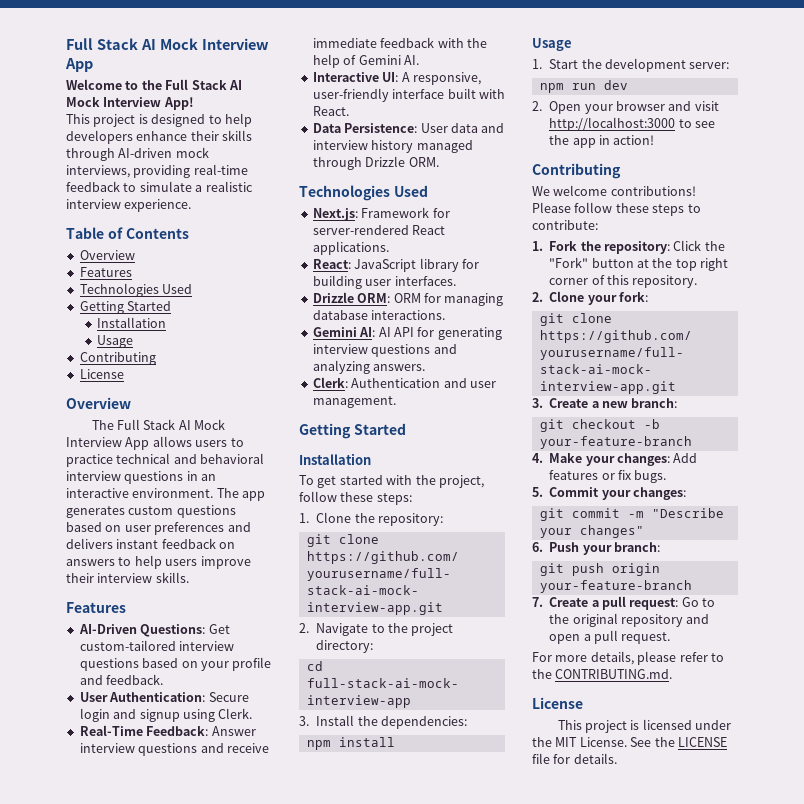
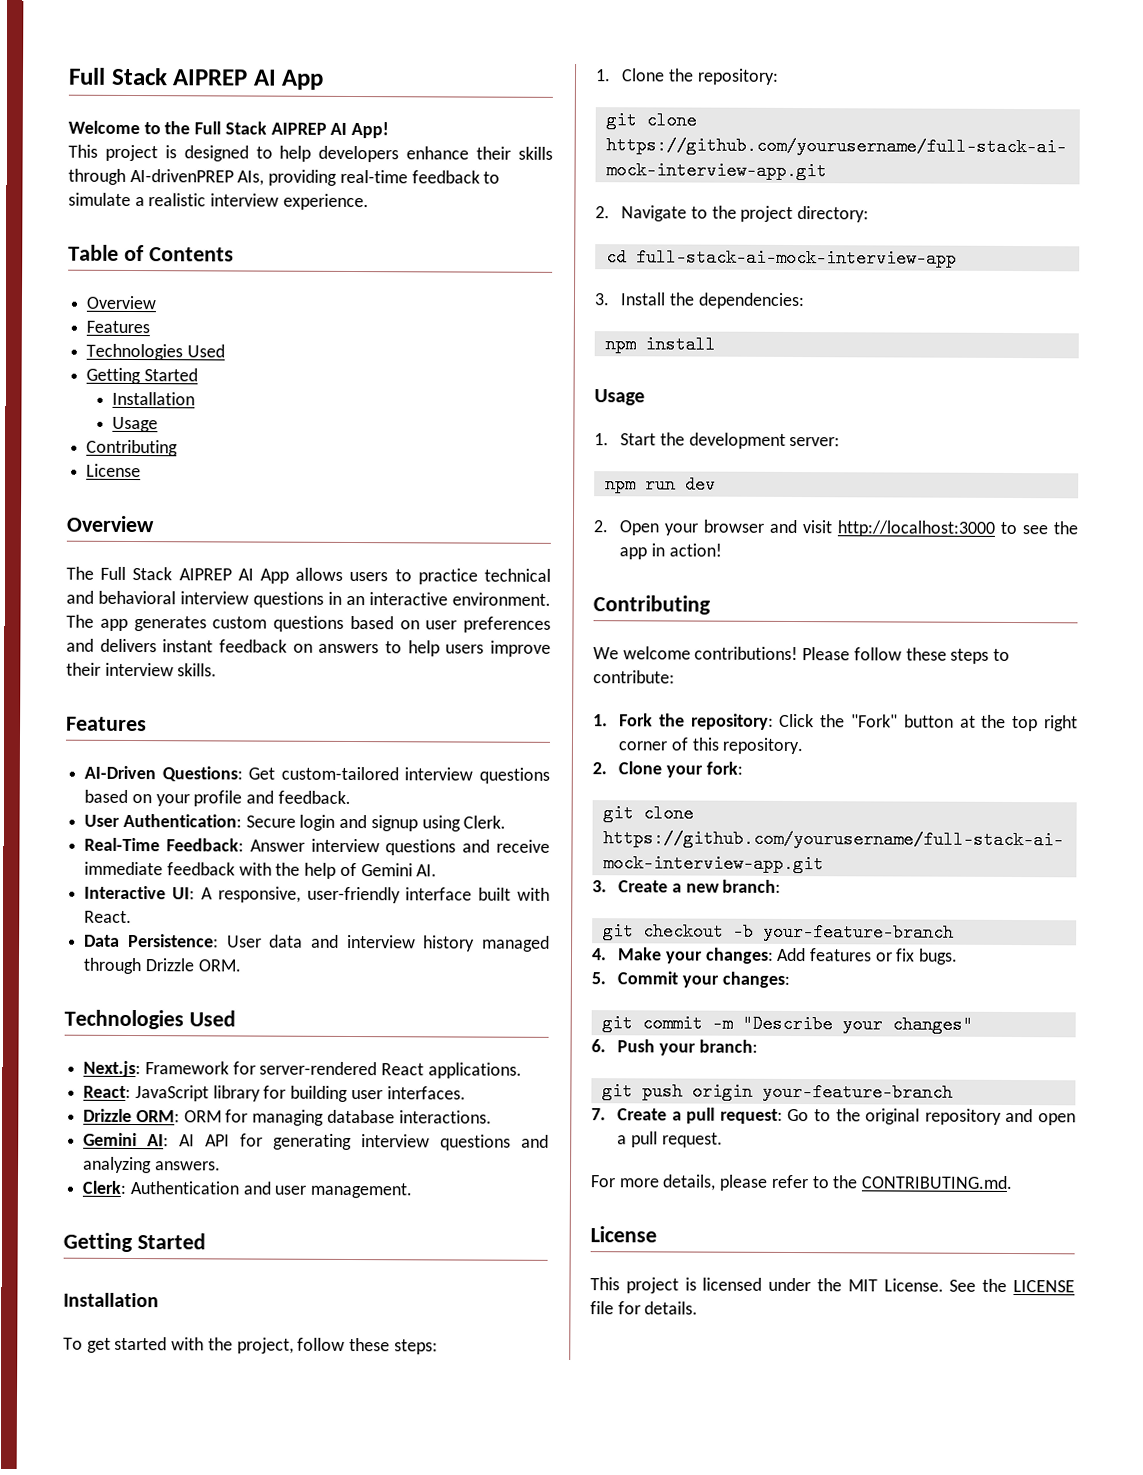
[66,38,269,50] Full Stack AI Mock Interview -> [68,67,277,86] Full Stack AIPREP AI
[228,80,242,90] [66,97,162,107] AI Mock Interview -> [270,122,348,135] AIPREP AI
[118,147,209,158] [66,165,130,178] AI-driven mock interviews, -> [129,168,265,186] AI-drivenPREP AIs,
[178,419,226,430] [66,437,122,447] AI Mock Interview -> [178,568,254,581] AIPREP AI

